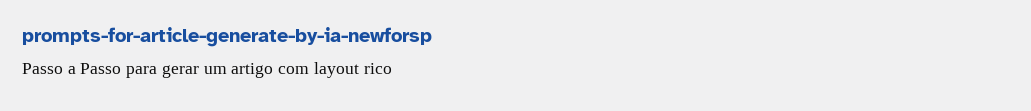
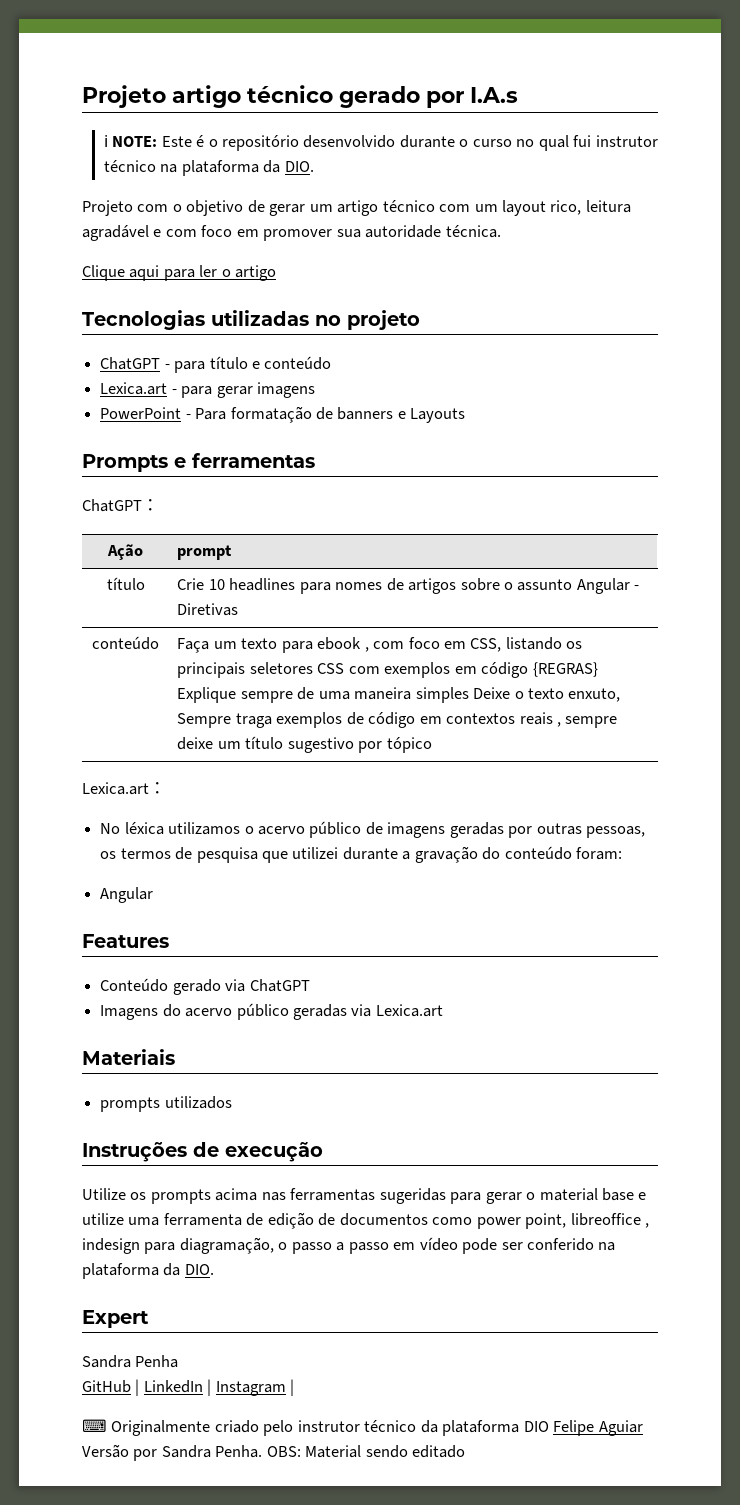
[22,27,432,47] [22,62,392,78] prompts-for-article-generate-by-ia-newforsp // Passo a Passo para gerar um artigo com layout rico -> [82,85,518,108] [103,135,658,151] [103,160,314,176] [82,200,631,216] [82,225,501,241] [82,265,277,281] [82,310,420,330] [100,356,332,373] [100,382,315,398] [100,406,466,423] [82,453,315,472] [82,499,159,512] [107,544,143,560] [177,545,233,560] [106,577,145,590] [177,578,640,594] [177,603,239,616] [92,636,159,650] [177,637,583,653] [177,662,598,678] [177,687,621,703] [177,712,618,728] [177,736,432,753] [82,782,166,795] [100,821,646,838] [100,846,623,863] [100,887,154,903] [82,934,169,948] [100,978,310,995] [100,1003,443,1020] [82,1049,175,1065] [100,1096,232,1112] [82,1142,323,1162] [82,1188,647,1204] [82,1212,650,1229] [82,1237,616,1254] [82,1263,214,1279] [82,1310,149,1328] [82,1355,179,1368] [82,1379,295,1396] [82,1419,643,1436] [82,1444,466,1461] Projeto artigo técnico gerado por I.A.s // ℹ NOTE: Este é o repositório desenvolvido durante o curso no qual fui instrutor técnico na plataforma da DIO. // Projeto com o objetivo de gerar um artigo técnico com um layout rico, leitura agradável e com foco em promover sua autoridade técnica. // Clique aqui para ler o artigo // Tecnologias utilizadas no projeto // ChatGPT - para título e conteúdo // Lexica.art - para gerar imagens // PowerPoint - Para formatação de banners e Layouts // Prompts e ferramentas // ChatGPT： // Ação | prompt // título | Crie 10 headlines para nomes de artigos sobre o assunto Angular - Diretivas // conteúdo | Faça um texto para ebook , com foco em CSS, listando os principais seletores CSS com exemplos em código {REGRAS} Explique sempre de uma maneira simples Deixe o texto enxuto, Sempre traga exemplos de código em contextos reais , sempre deixe um título sugestivo por tópico // Lexica.art： // No léxica utilizamos o acervo público de imagens geradas por outras pessoas, os termos de pesquisa que utilizei durante a gravação do conteúdo foram: // Angular // Features // Conteúdo gerado via ChatGPT // Imagens do acervo público geradas via Lexica.art // Materiais // prompts utilizados // Instruções de execução // Utilize os prompts acima nas ferramentas sugeridas para gerar o material base e utilize uma ferramenta de edição de documentos como power point, libreoffice , indesign para diagramação, o passo a passo em vídeo pode ser conferido na plataforma da DIO. // Expert // Sandra Penha // GitHub | LinkedIn | Instagram | // ⌨ Originalmente criado pelo instrutor técnico da plataforma DIO Felipe Aguiar Versão por Sandra Penha. OBS: Material sendo editado

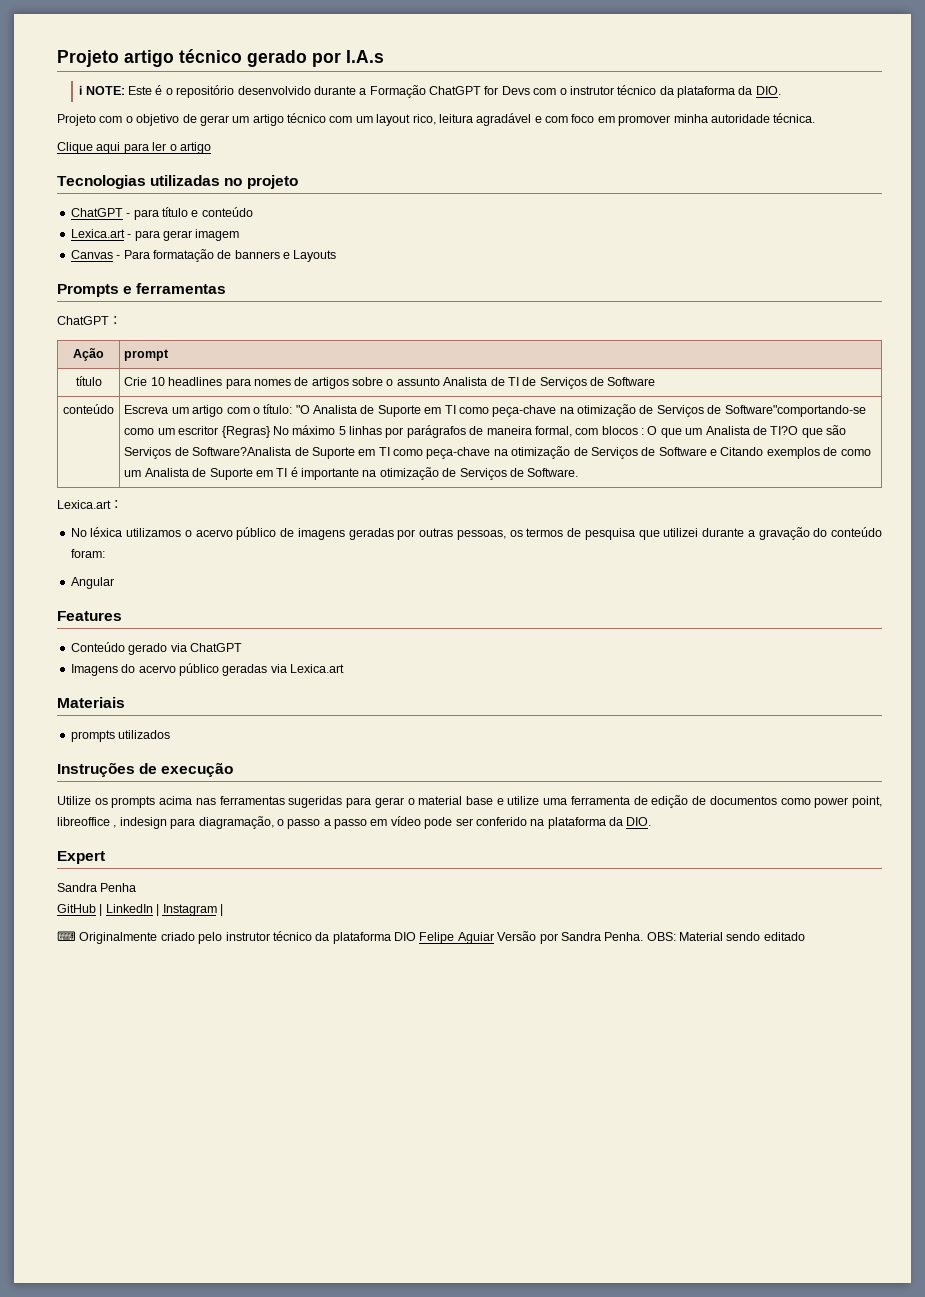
[459,135,658,151] [103,160,178,173] o curso no qual fui instrutor técnico na -> [359,85,674,98] a Formação ChatGPT for Devs com o instrutor técnico da
[336,229,361,238] sua -> [673,114,708,123] minha
[256,382,315,398] [100,407,182,419] imagens // PowerPoint -> [195,229,240,241] [70,250,113,259] imagem // Canvas
[576,578,640,594] [177,603,239,616] [92,636,159,650] [177,637,583,653] [177,662,598,678] [177,687,621,703] [177,712,618,728] [177,736,432,753] Angular - Diretivas // conteúdo | Faça um texto para ebook , com foco em CSS, listando os principais seletores CSS com exemplos em código {REGRAS} Explique sempre de uma maneira simples Deixe o texto enxuto, Sempre traga exemplos de código em contextos reais , sempre deixe um título sugestivo por tópico -> [443,377,656,389] [63,404,114,414] [124,404,866,417] [124,425,846,438] [124,446,871,459] [124,467,579,480] Analista de TI de Serviços de Software // conteúdo | Escreva um artigo com o título: "O Analista de Suporte em TI como peça-chave na otimização de Serviços de Software"comportando-se como um escritor {Regras} No máximo 5 linhas por parágrafos de maneira formal, com blocos : O que um Analista de TI?O que são Serviços de Software?Analista de Suporte em TI como peça-chave na otimização de Serviços de Software e Citando exemplos de como um Analista de Suporte em TI é importante na otimização de Serviços de Software.

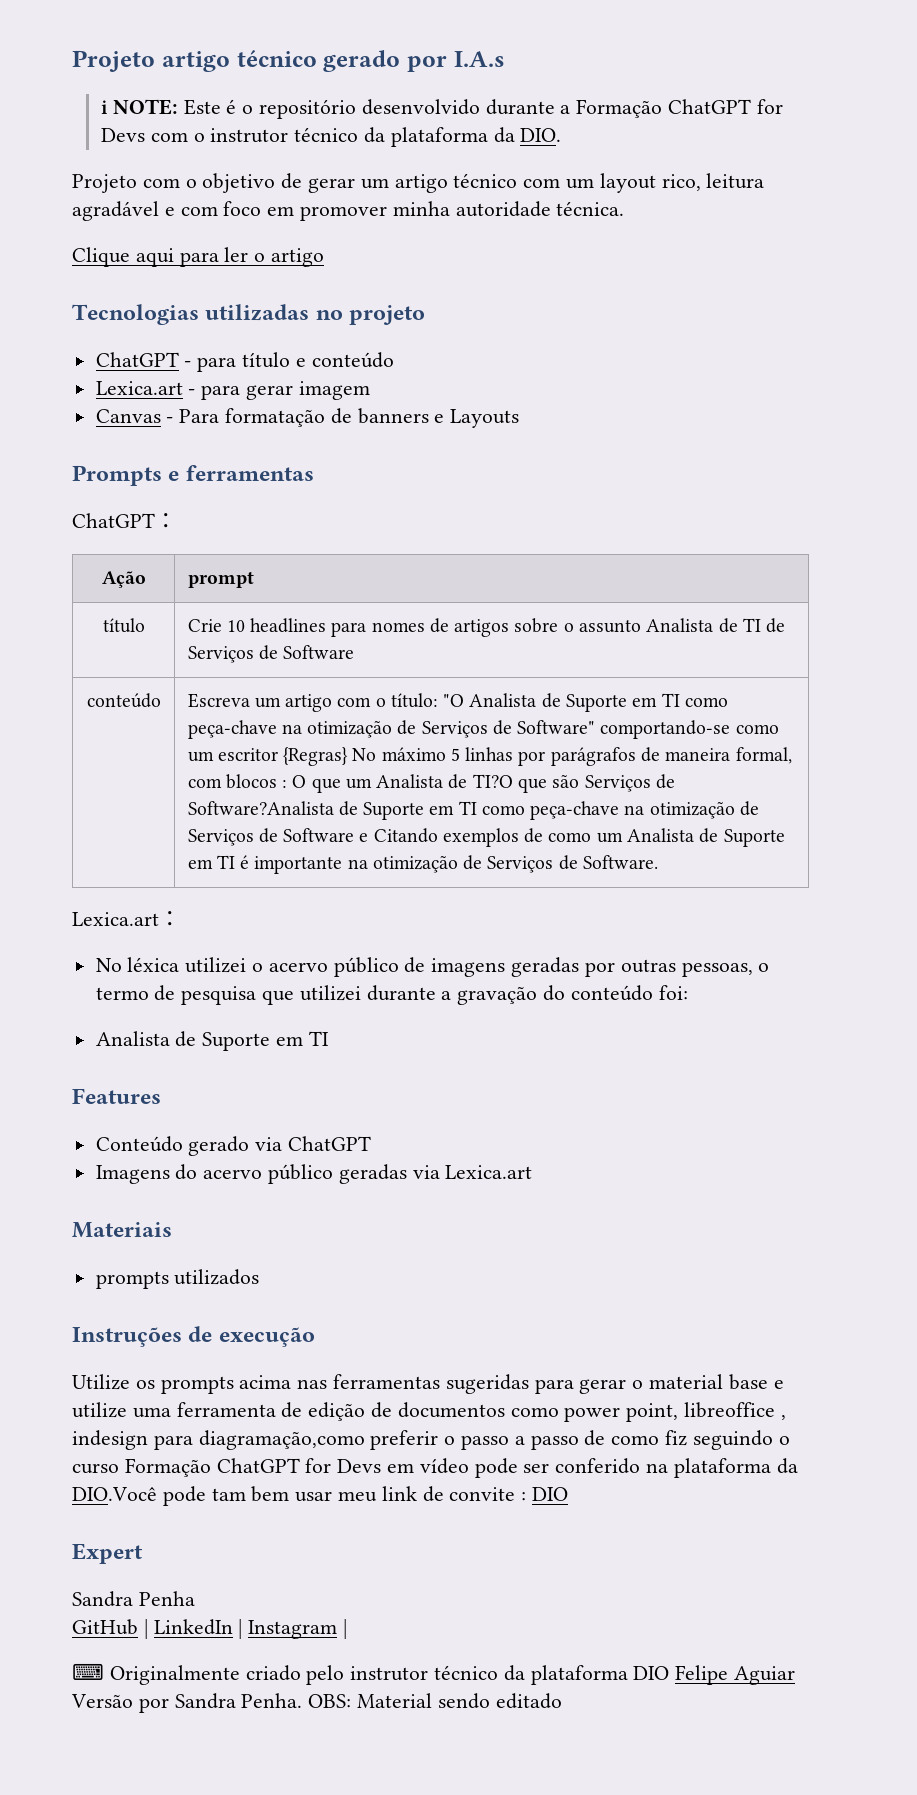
[724,405,866,417] Software"comportando-se -> [517,720,731,739] Software" comportando-se
[126,528,182,537] utilizamos -> [185,957,247,973] utilizei
[509,528,564,537] os termos -> [758,963,770,972] [95,987,149,1000] o termo
[70,549,105,558] [70,577,114,589] foram: // Angular -> [658,985,688,1000] [95,1031,329,1051] foi: // Analista de Suporte em TI
[198,816,274,829] diagramação, -> [198,1430,439,1450] diagramação,como preferir
(367, 824) none -> [584,1430,790,1450] [72,1458,382,1477] de como fiz seguindo o curso Formação ChatGPT for Devs
[626,817,652,826] DIO. -> [72,1486,569,1506] DIO.Você pode tam bem usar meu link de convite : DIO

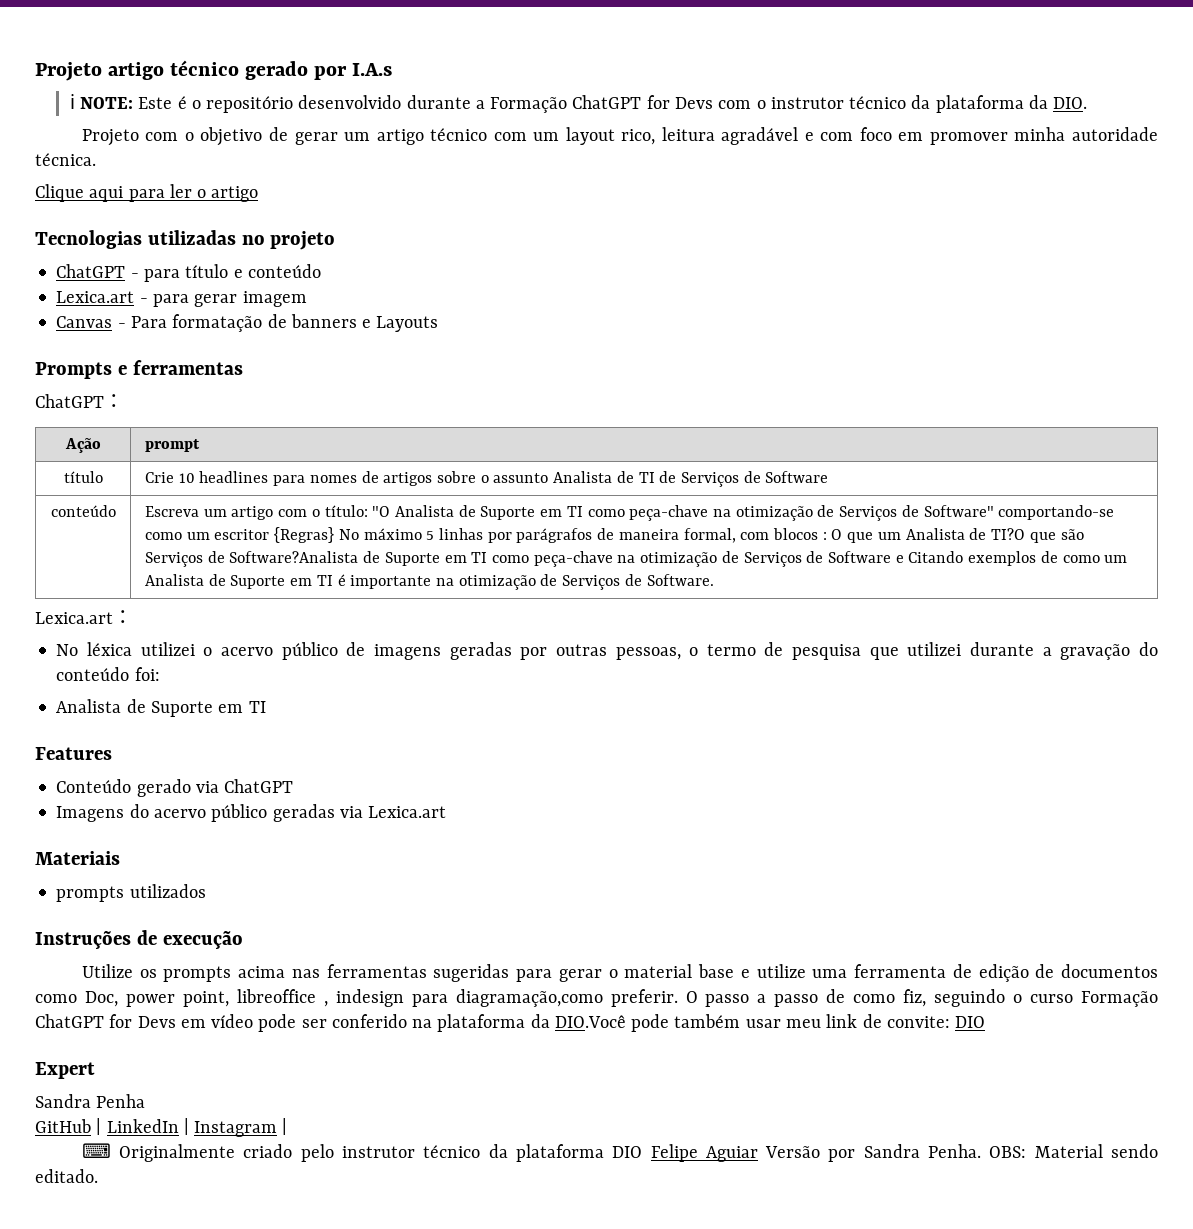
(559, 1412) none -> [84,991,118,1007] Doc,
[370,1430,456,1450] preferir o -> [610,989,698,1007] preferir. O
[665,1430,688,1446] fiz -> [903,989,927,1007] fiz,
[211,1486,290,1502] tam bem -> [674,1014,741,1028] também
[449,1487,527,1501] convite : -> [886,1016,950,1028] convite:
[495,1693,562,1709] editado -> [35,1169,98,1183] editado.

